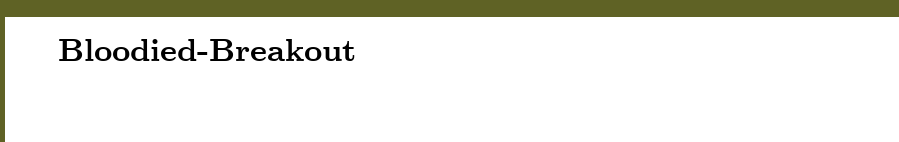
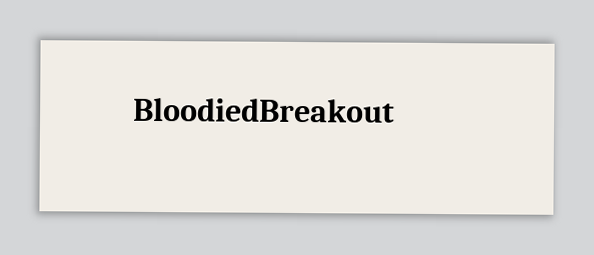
[58,39,356,61] Bloodied-Breakout -> [133,97,395,123] BloodiedBreakout

